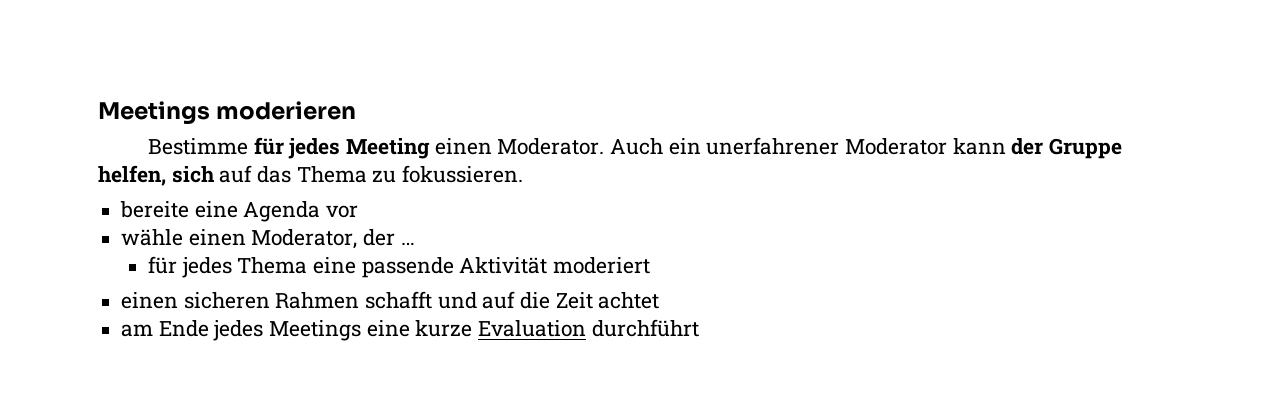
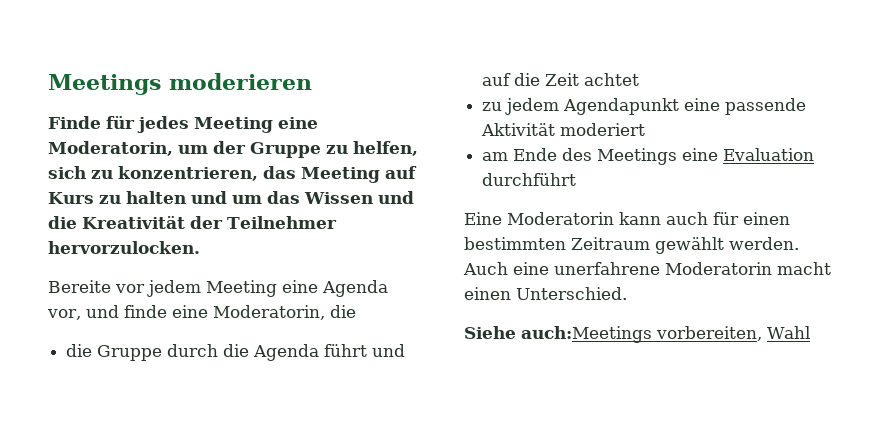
[148,138,249,155] Bestimme -> [48,116,101,129] Finde
[434,137,1006,155] einen Moderator. Auch ein unerfahrener Moderator kann -> [278,117,318,129] [48,141,208,156] eine Moderatorin, um
(1123, 148) none -> [326,145,348,154] zu
[219,165,524,183] [120,201,359,222] [121,229,415,249] [148,256,651,278] [121,291,433,309] auf das Thema zu fokussieren. // bereite eine Agenda vor // wähle einen Moderator, der … // für jedes Thema eine passende Aktivität moderiert // einen sicheren Rahmen schafft -> [91,166,417,183] [48,191,414,204] [48,216,337,229] [48,241,200,254] [48,280,388,297] [47,305,356,320] [66,344,368,361] zu konzentrieren, das Meeting auf Kurs zu halten und um das Wissen und die Kreativität der Teilnehmer hervorzulocken. // Bereite vor jedem Meeting eine Agenda vor, und finde eine Moderatorin, die // die Gruppe durch die Agenda führt
(660, 300) none -> [482,98,807,115] [481,123,646,136] // zu jedem Agendapunkt eine passende Aktivität moderiert
[213,320,264,341] jedes -> [562,148,593,161] des
[415,320,473,337] kurze -> (719, 154) none
(699, 328) none -> [464,212,790,225] [464,237,799,254] [463,262,831,275] [464,287,627,300] [464,326,810,343] // Eine Moderatorin kann auch für einen bestimmten Zeitraum gewählt werden. Auch eine unerfahrene Moderatorin macht einen Unterschied. // Siehe auch:Meetings vorbereiten, Wahl

